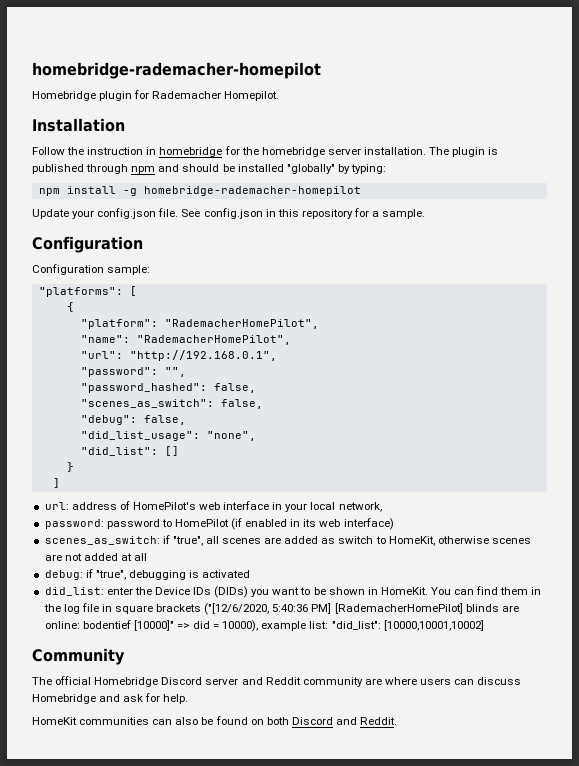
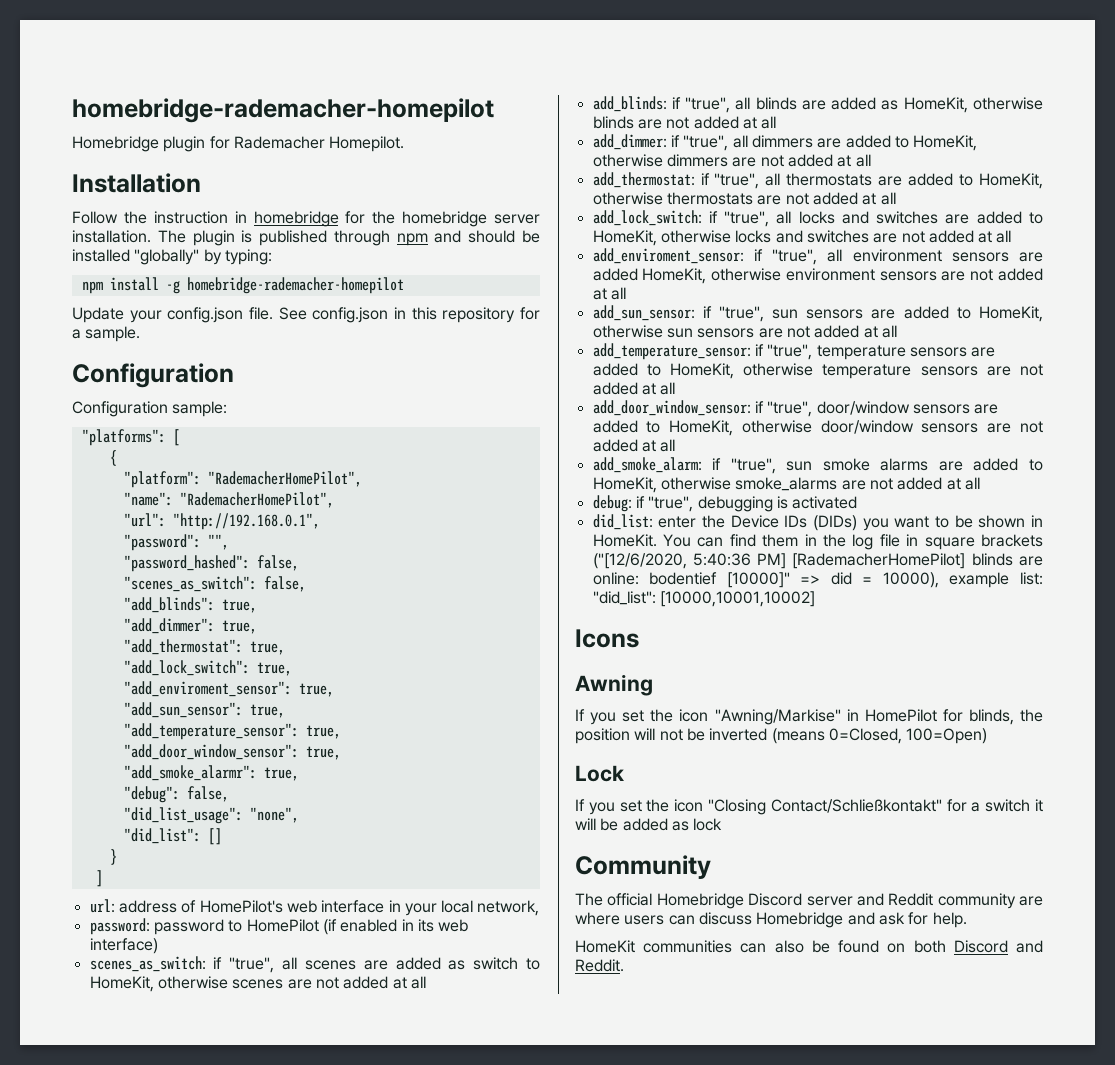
(263, 404) none -> [123,597,257,613] [123,618,257,634] [123,639,285,655] [123,660,292,676] [123,681,334,697] [123,702,285,718] [123,723,341,740] [123,744,341,760] [123,765,299,781] // "add_blinds": true, // "add_dimmer": true, // "add_thermostat": true, // "add_lock_switch": true, // "add_enviroment_sensor": true, // "add_sun_sensor": true, // "add_temperature_sensor": true, // "add_door_window_sensor": true, // "add_smoke_alarmr": true,
(148, 557) none -> [592,96,1043,113] [592,116,777,129] [592,134,978,151] [592,154,871,167] [592,172,1043,189] [592,192,896,205] [592,210,1043,227] [592,230,1012,246] [592,248,1043,265] [592,268,1043,284] [592,287,626,300] [592,305,1043,322] [592,325,897,338] [592,343,996,360] [592,363,1043,379] [592,382,676,395] [592,400,999,417] [592,420,1043,436] [592,439,676,452] [592,457,1043,474] [592,477,980,493] // add_blinds: if "true", all blinds are added as HomeKit, otherwise blinds are not added at all // add_dimmer: if "true", all dimmers are added to HomeKit, otherwise dimmers are not added at all // add_thermostat: if "true", all thermostats are added to HomeKit, otherwise thermostats are not added at all // add_lock_switch: if "true", all locks and switches are added to HomeKit, otherwise locks and switches are not added at all // add_enviroment_sensor: if "true", all environment sensors are added HomeKit, otherwise environment sensors are not added at all // add_sun_sensor: if "true", sun sensors are added to HomeKit, otherwise sun sensors are not added at all // add_temperature_sensor: if "true", temperature sensors are added to HomeKit, otherwise temperature sensors are not added at all // add_door_window_sensor: if "true", door/window sensors are added to HomeKit, otherwise door/window sensors are not added at all // add_smoke_alarm: if "true", sun smoke alarms are added to HomeKit, otherwise smoke_alarms are not added at all
(484, 625) none -> [575,629,639,648] [575,674,653,696] [575,709,1043,725] [575,728,988,744] [575,765,624,782] [575,799,1043,815] [575,818,723,831] // Icons // Awning // If you set the icon "Awning/Markise" in HomePilot for blinds, the position will not be inverted (means 0=Closed, 100=Open) // Lock // If you set the icon "Closing Contact/Schließkontakt" for a switch it will be added as lock

